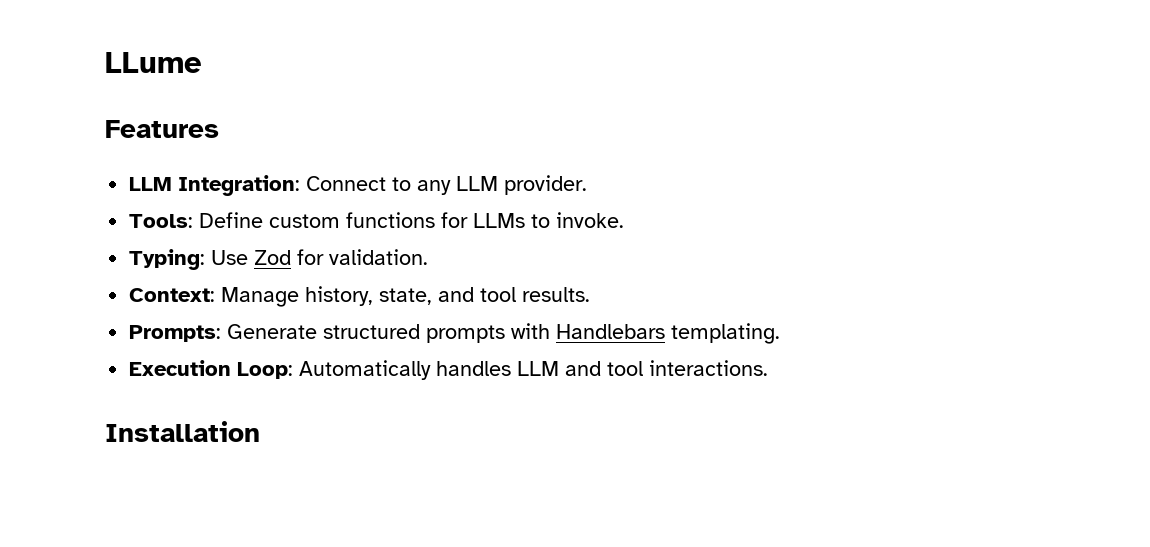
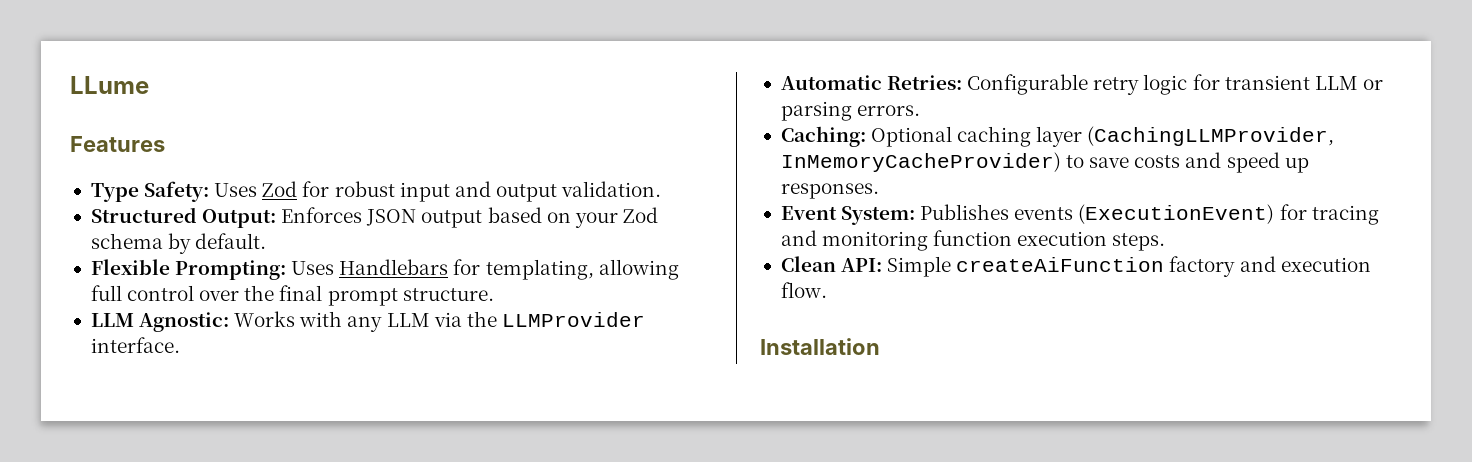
[129,175,588,196] [129,212,625,228] [129,249,429,270] [129,286,591,307] [129,323,781,344] [129,360,769,380] LLM Integration: Connect to any LLM provider. // Tools: Define custom functions for LLMs to invoke. // Typing: Use Zod for validation. // Context: Manage history, state, and tool results. // Prompts: Generate structured prompts with Handlebars templating. // Execution Loop: Automatically handles LLM and tool interactions. -> [90,181,662,202] [90,207,658,228] [90,233,267,254] [90,259,679,280] [90,285,494,306] [90,311,645,332] [90,337,180,353] [780,74,1383,95] [780,101,921,121] [780,126,1335,147] [780,152,1309,173] [780,183,879,199] [780,204,1379,225] [780,230,1166,251] [780,256,1371,277] [780,282,827,298] Type Safety: Uses Zod for robust input and output validation. // Structured Output: Enforces JSON output based on your Zod schema by default. // Flexible Prompting: Uses Handlebars for templating, allowing full control over the final prompt structure. // LLM Agnostic: Works with any LLM via the LLMProvider interface. // Automatic Retries: Configurable retry logic for transient LLM or parsing errors. // Caching: Optional caching layer (CachingLLMProvider, InMemoryCacheProvider) to save costs and speed up responses. // Event System: Publishes events (ExecutionEvent) for tracing and monitoring function execution steps. // Clean API: Simple createAiFunction factory and execution flow.

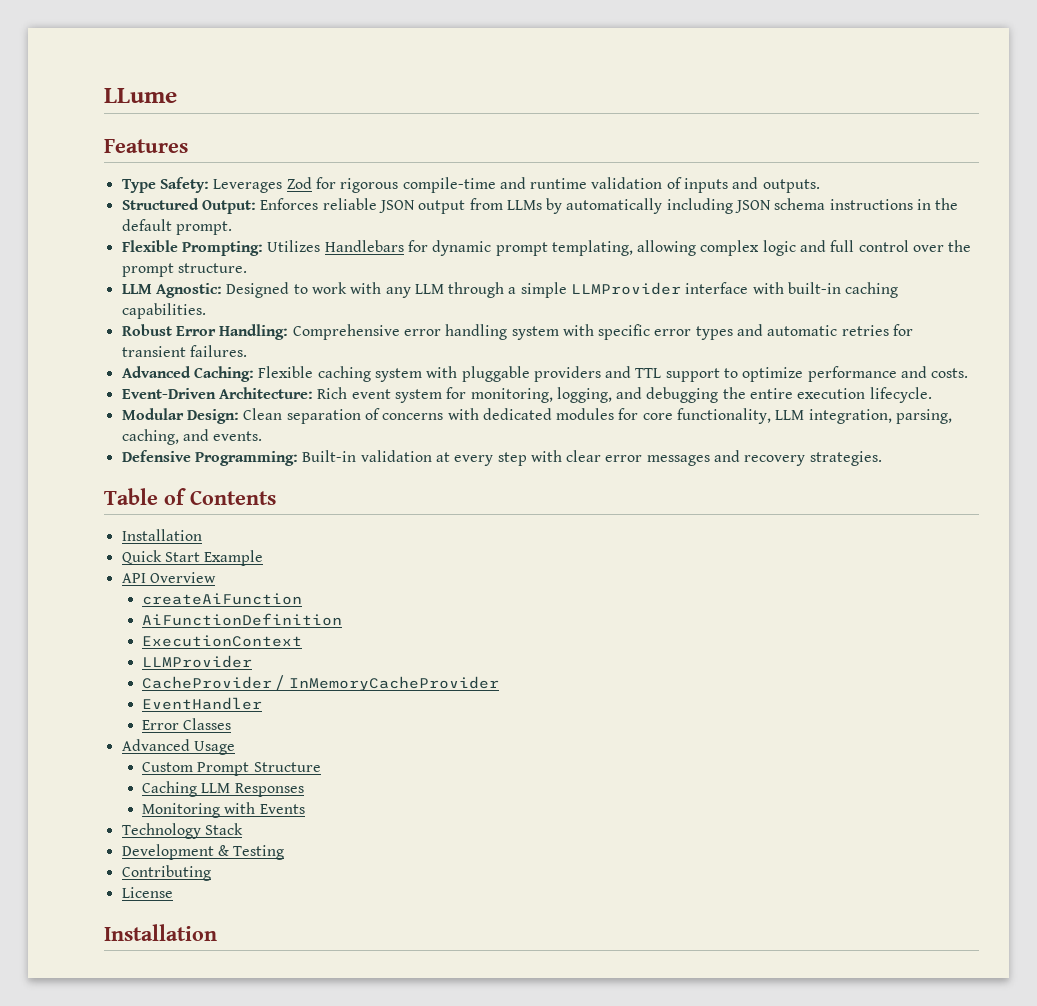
[214,183,258,197] Uses -> [213,179,283,193] Leverages
[334,181,662,202] robust input and output validation. -> [340,177,820,193] rigorous compile-time and runtime validation of inputs and outputs.
(363, 215) none -> [322,198,377,210] reliable
[487,207,658,228] [90,233,267,254] based on your Zod schema by default. -> [469,198,959,214] [121,219,232,235] from LLMs by automatically including JSON schema instructions in the default prompt.
[291,261,335,275] Uses -> [267,240,321,252] Utilizes
[485,259,679,280] templating, allowing -> [432,240,827,256] dynamic prompt templating, allowing complex logic and
[279,285,323,301] final -> (972, 246) none
[234,311,645,332] [90,337,180,353] [780,74,1383,95] [780,101,921,121] [780,126,1335,147] [780,152,1309,173] [780,183,879,199] [780,204,1379,225] [780,230,1166,251] [780,256,1371,277] [780,282,827,298] Works with any LLM via the LLMProvider interface. // Automatic Retries: Configurable retry logic for transient LLM or parsing errors. // Caching: Optional caching layer (CachingLLMProvider, InMemoryCacheProvider) to save costs and speed up responses. // Event System: Publishes events (ExecutionEvent) for tracing and monitoring function execution steps. // Clean API: Simple createAiFunction factory and execution flow. -> [226,282,899,298] [121,303,206,319] [121,324,914,340] [121,345,247,357] [121,366,969,382] [121,387,932,403] [121,408,953,424] [121,429,263,445] [121,450,882,466] [104,488,276,505] [121,529,202,541] [121,550,264,566] [121,572,216,583] [141,593,302,605] [141,613,342,626] [141,635,302,647] [141,655,252,668] [141,675,499,691] [141,697,262,710] [141,718,232,730] [121,739,235,755] [141,762,321,776] [141,781,304,797] [141,802,305,818] [121,823,243,839] [121,844,285,860] [121,865,211,881] [121,887,173,898] Designed to work with any LLM through a simple LLMProvider interface with built-in caching capabilities. // Robust Error Handling: Comprehensive error handling system with specific error types and automatic retries for transient failures. // Advanced Caching: Flexible caching system with pluggable providers and TTL support to optimize performance and costs. // Event-Driven Architecture: Rich event system for monitoring, logging, and debugging the entire execution lifecycle. // Modular Design: Clean separation of concerns with dedicated modules for core functionality, LLM integration, parsing, caching, and events. // Defensive Programming: Built-in validation at every step with clear error messages and recovery strategies. // Table of Contents // Installation // Quick Start Example // API Overview // createAiFunction // AiFunctionDefinition // ExecutionContext // LLMProvider // CacheProvider / InMemoryCacheProvider // EventHandler // Error Classes // Advanced Usage // Custom Prompt Structure // Caching LLM Responses // Monitoring with Events // Technology Stack // Development & Testing // Contributing // License

